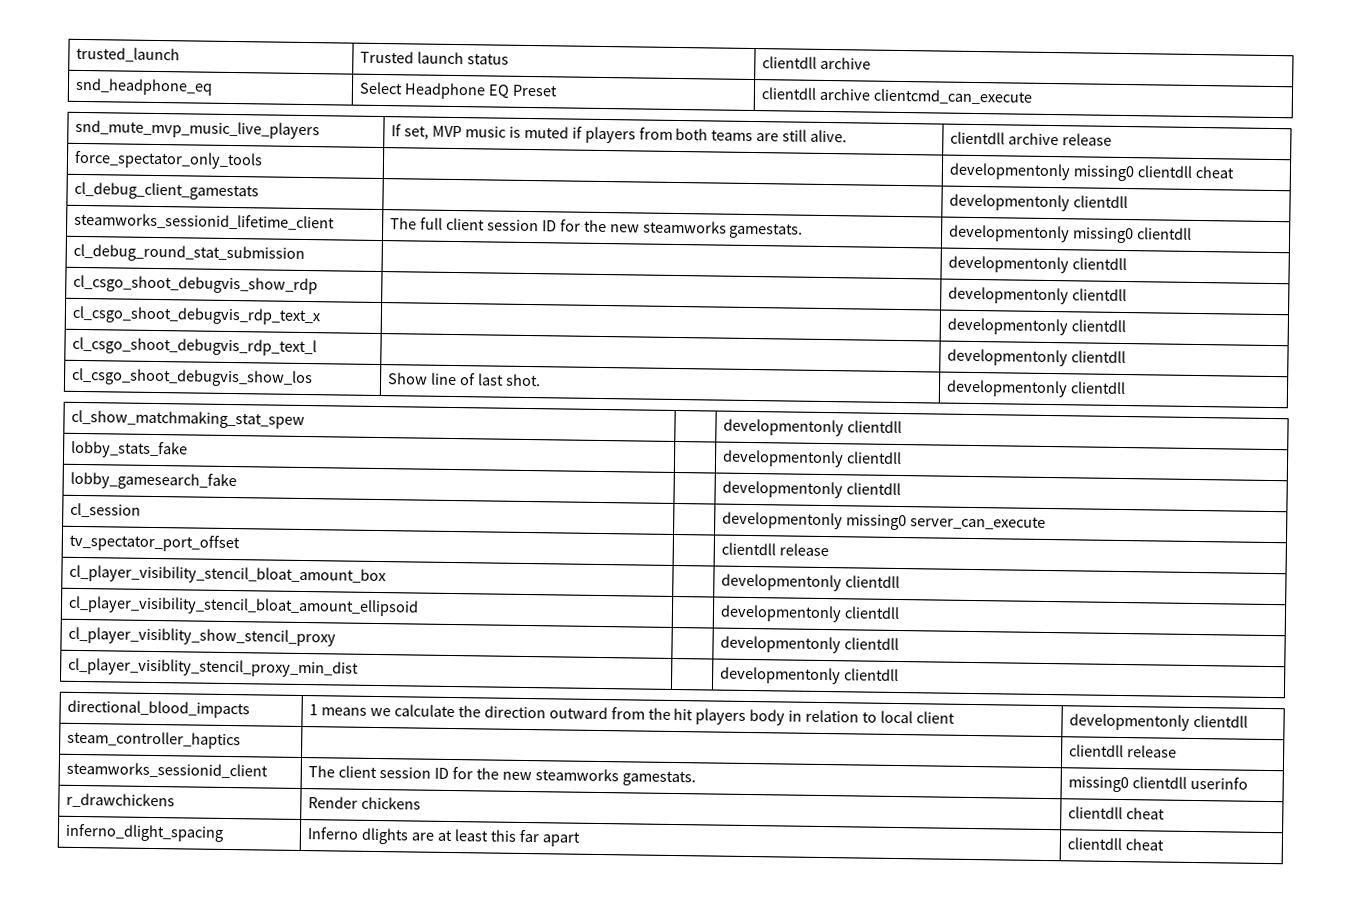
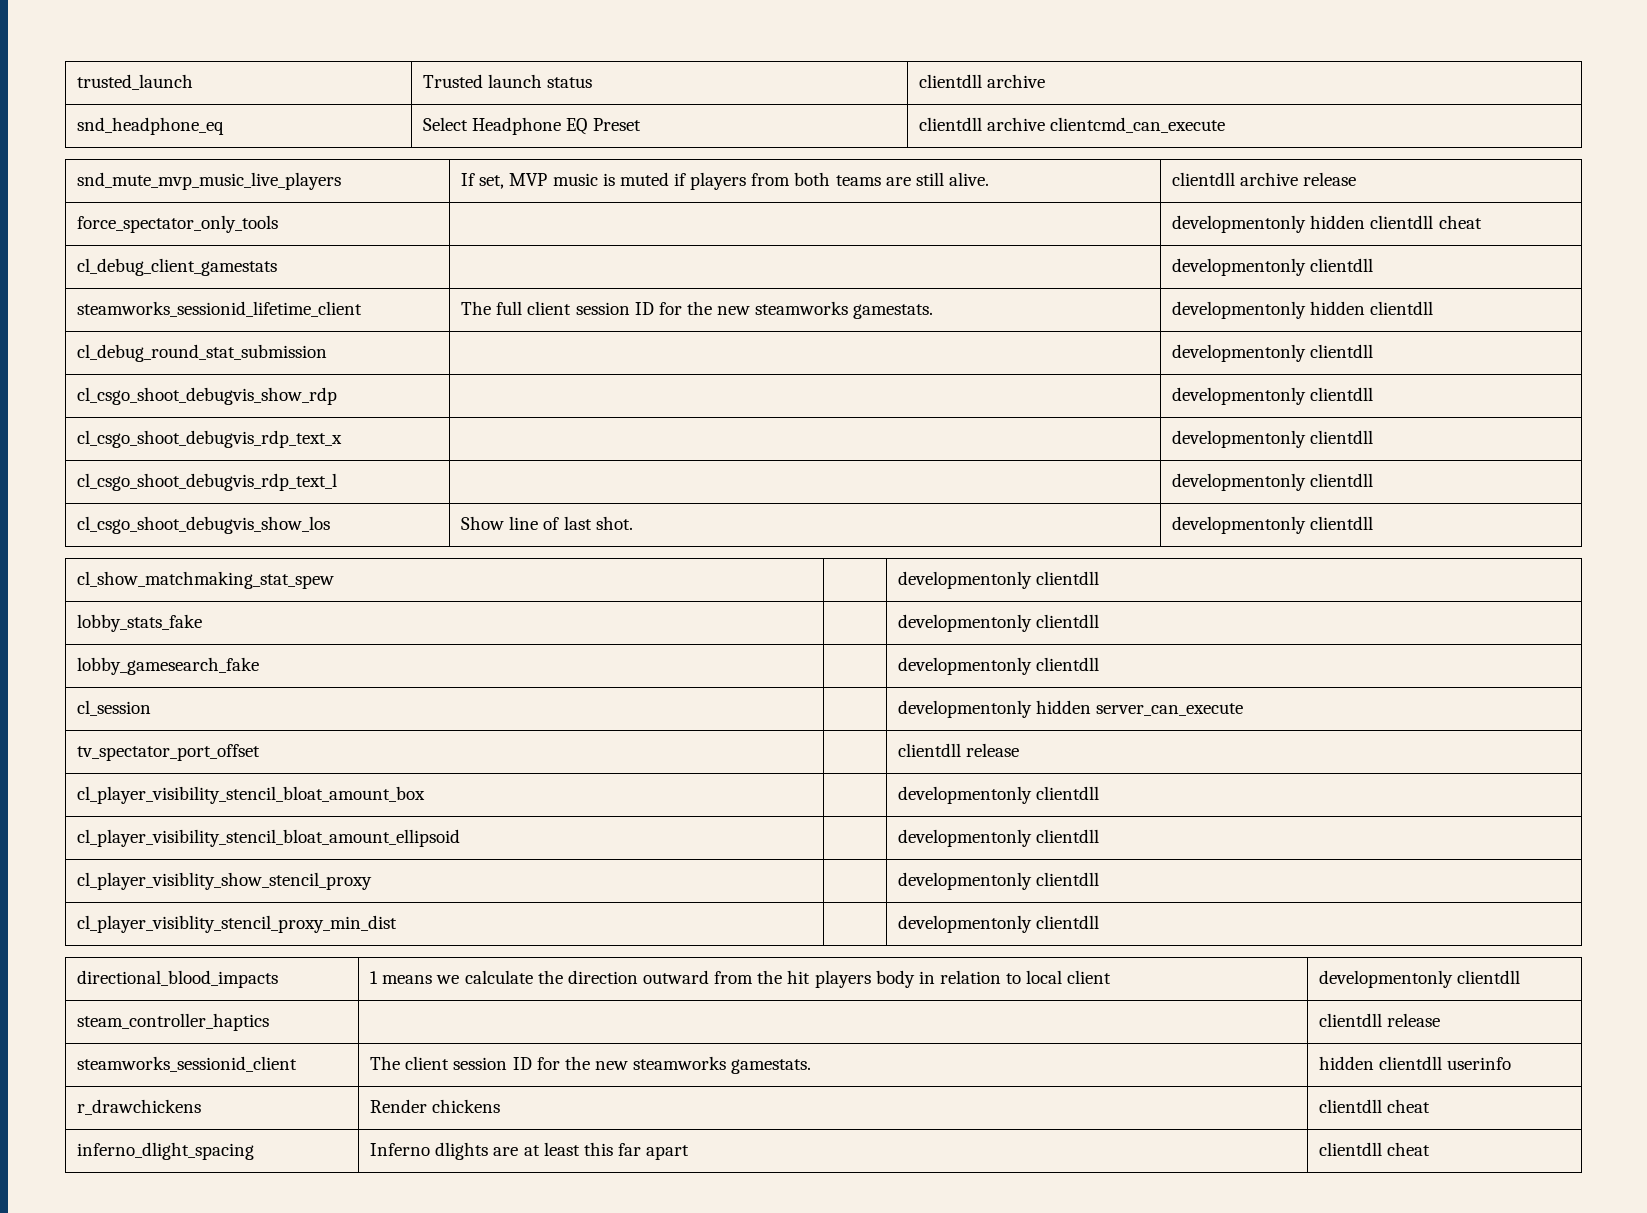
[1073,165,1136,182] missing0 -> [1310,215,1366,229] hidden
[1072,227,1135,244] missing0 -> [1310,301,1366,315] hidden
[846,514,908,531] missing0 -> [1036,700,1092,714] hidden
[1068,776,1130,793] missing0 -> [1319,1056,1375,1070] hidden

